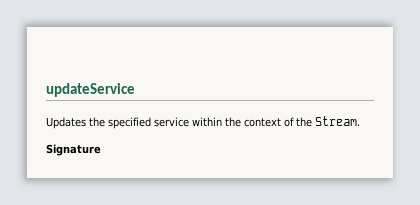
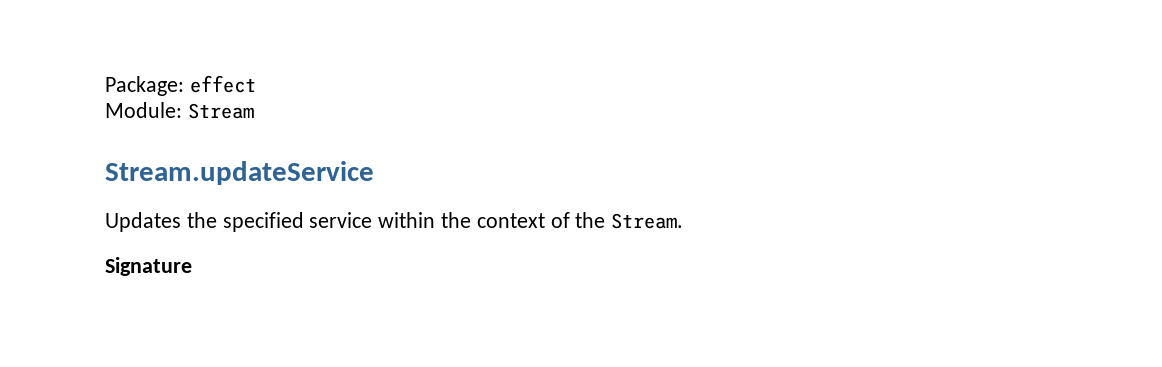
[46,83,135,97] updateService -> [105,75,256,96] [105,102,254,119] [105,161,374,185] Package: effect // Module: Stream // Stream.updateService

